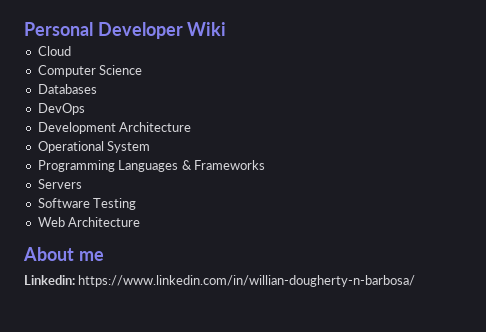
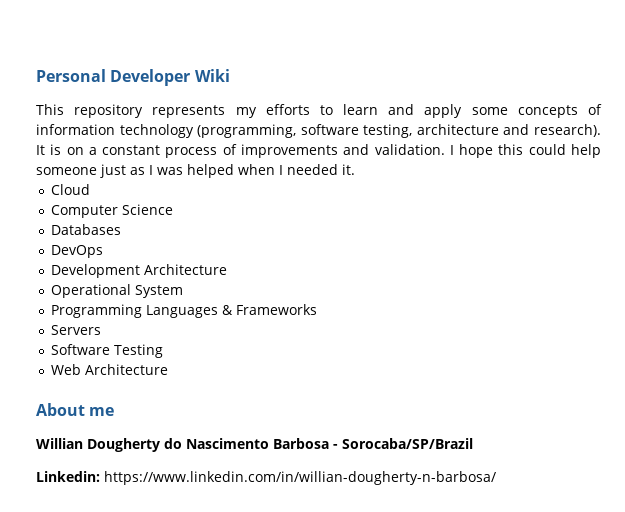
(227, 29) none -> [36,104,602,118] [36,124,601,138] [36,144,601,158] [36,164,355,178] // This repository represents my efforts to learn and apply some concepts of information technology (programming, software testing, architecture and research). It is on a constant process of improvements and validation. I hope this could help someone just as I was helped when I needed it.
(104, 256) none -> [36,438,473,452] // Willian Dougherty do Nascimento Barbosa - Sorocaba/SP/Brazil

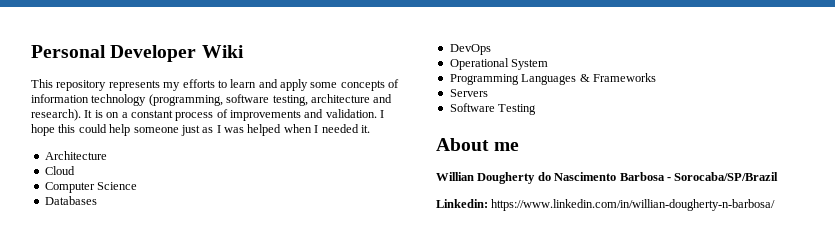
(355, 169) none -> [44,151,107,160] // Architecture
[51,264,228,278] // Development Architecture -> (491, 49) none
[51,364,169,375] // Web Architecture -> (537, 109) none

